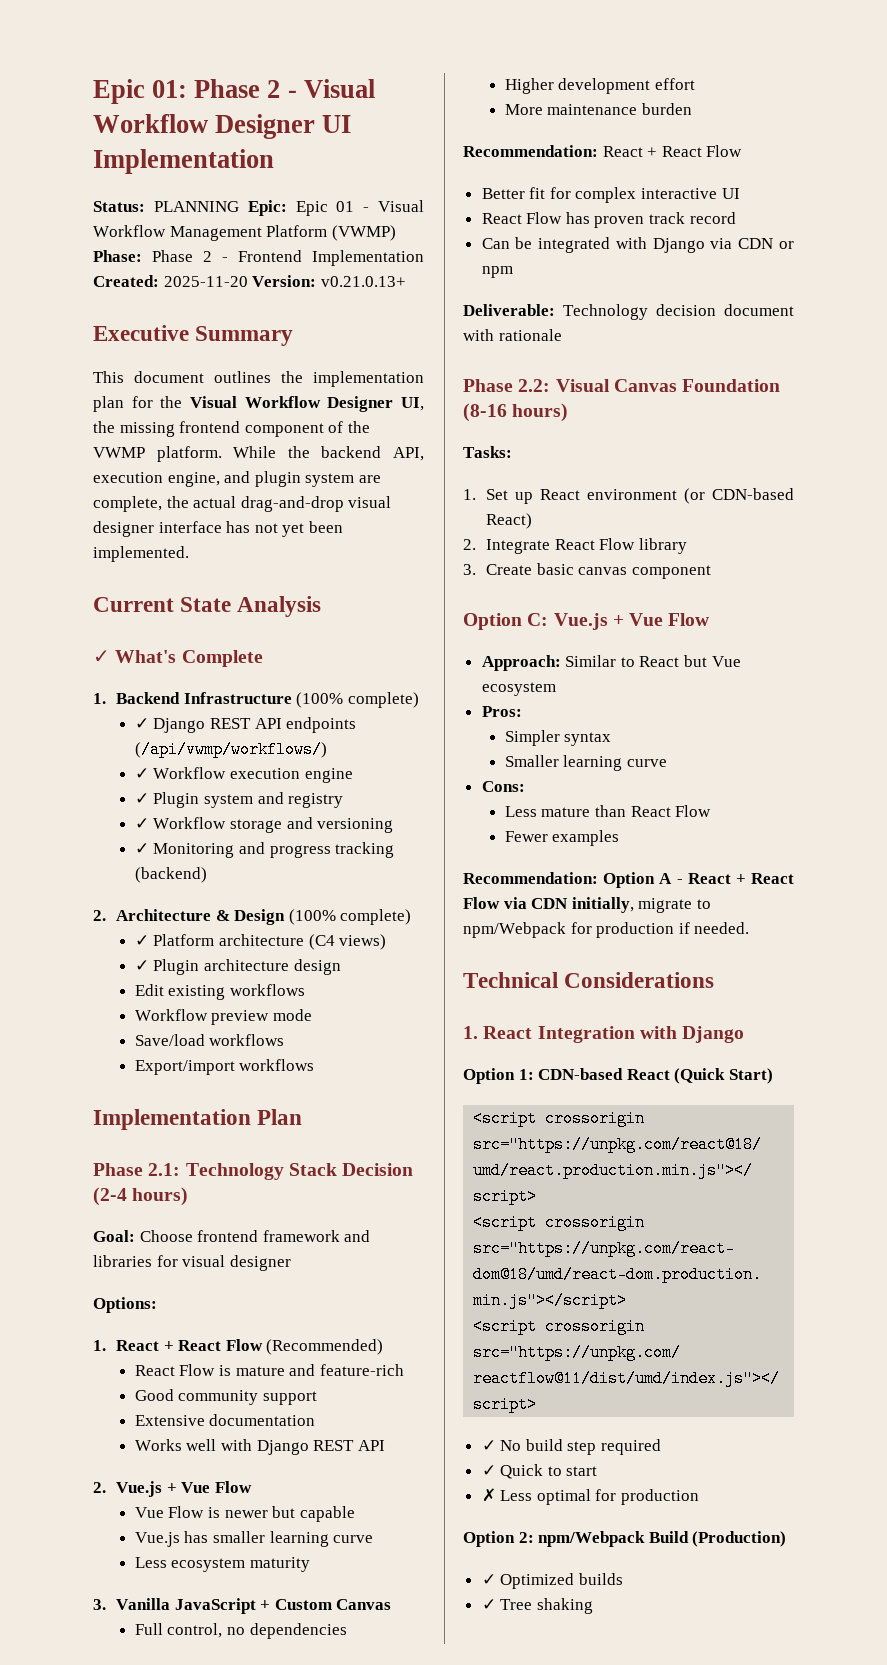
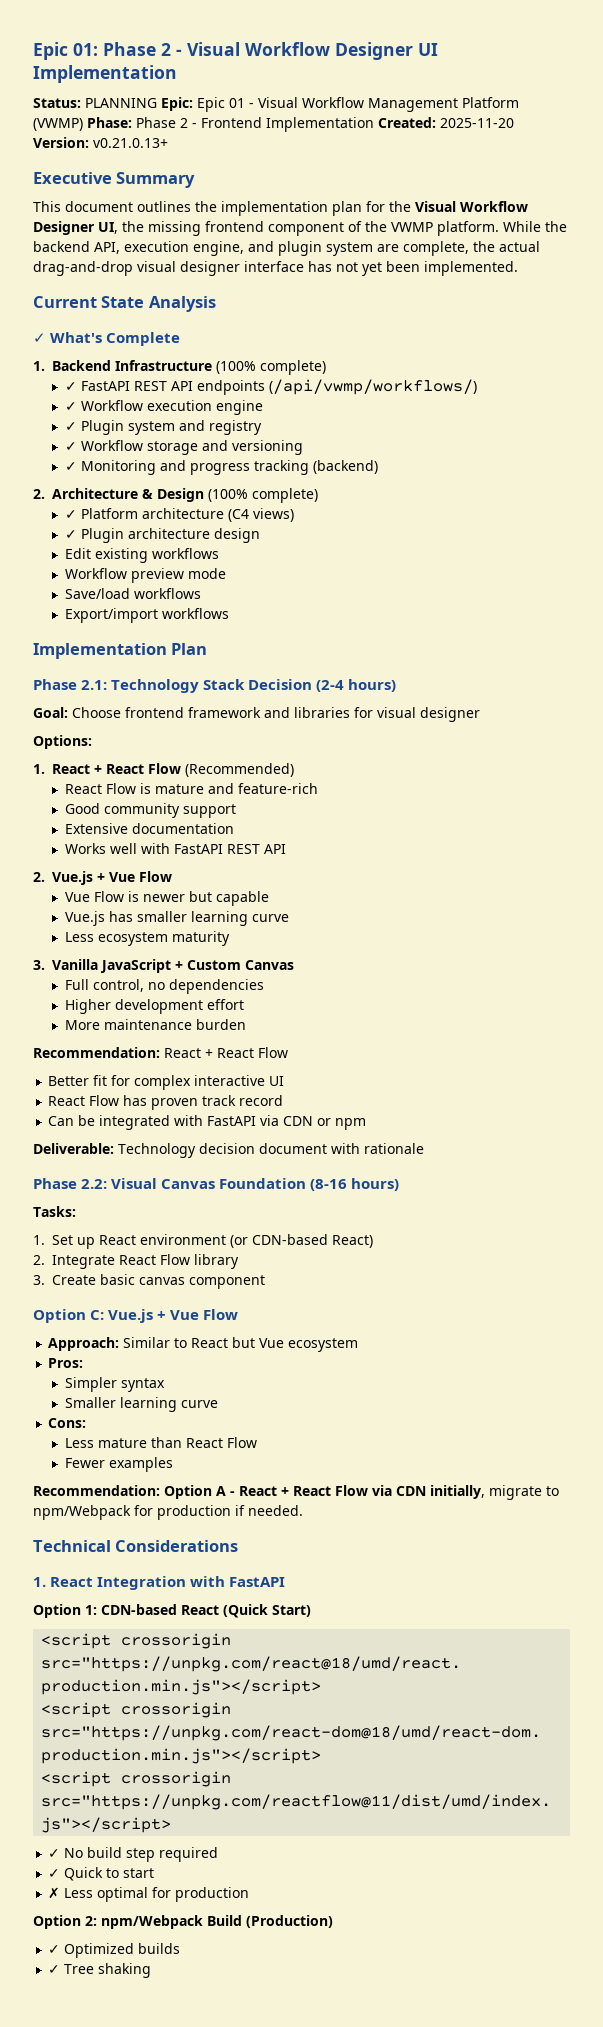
[153,718,206,733] Django -> [80,381,130,391] FastAPI
[256,1440,309,1455] Django -> [173,844,223,854] FastAPI
[652,238,705,253] Django -> [207,1116,257,1126] FastAPI
[682,1026,745,1043] Django -> [229,1577,286,1587] FastAPI

